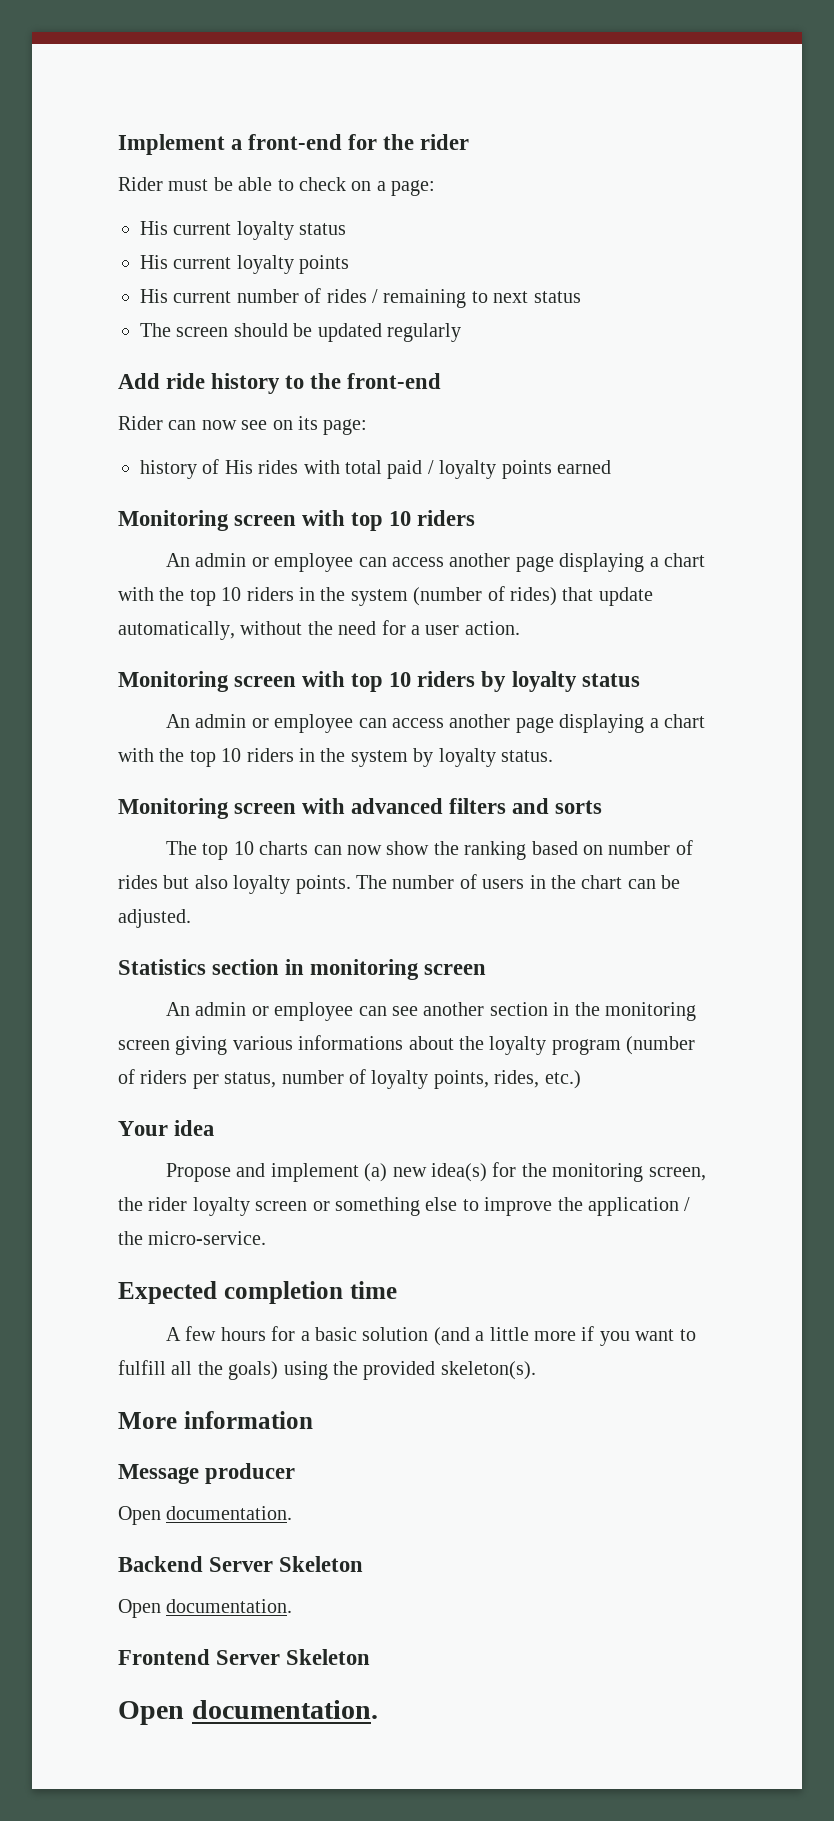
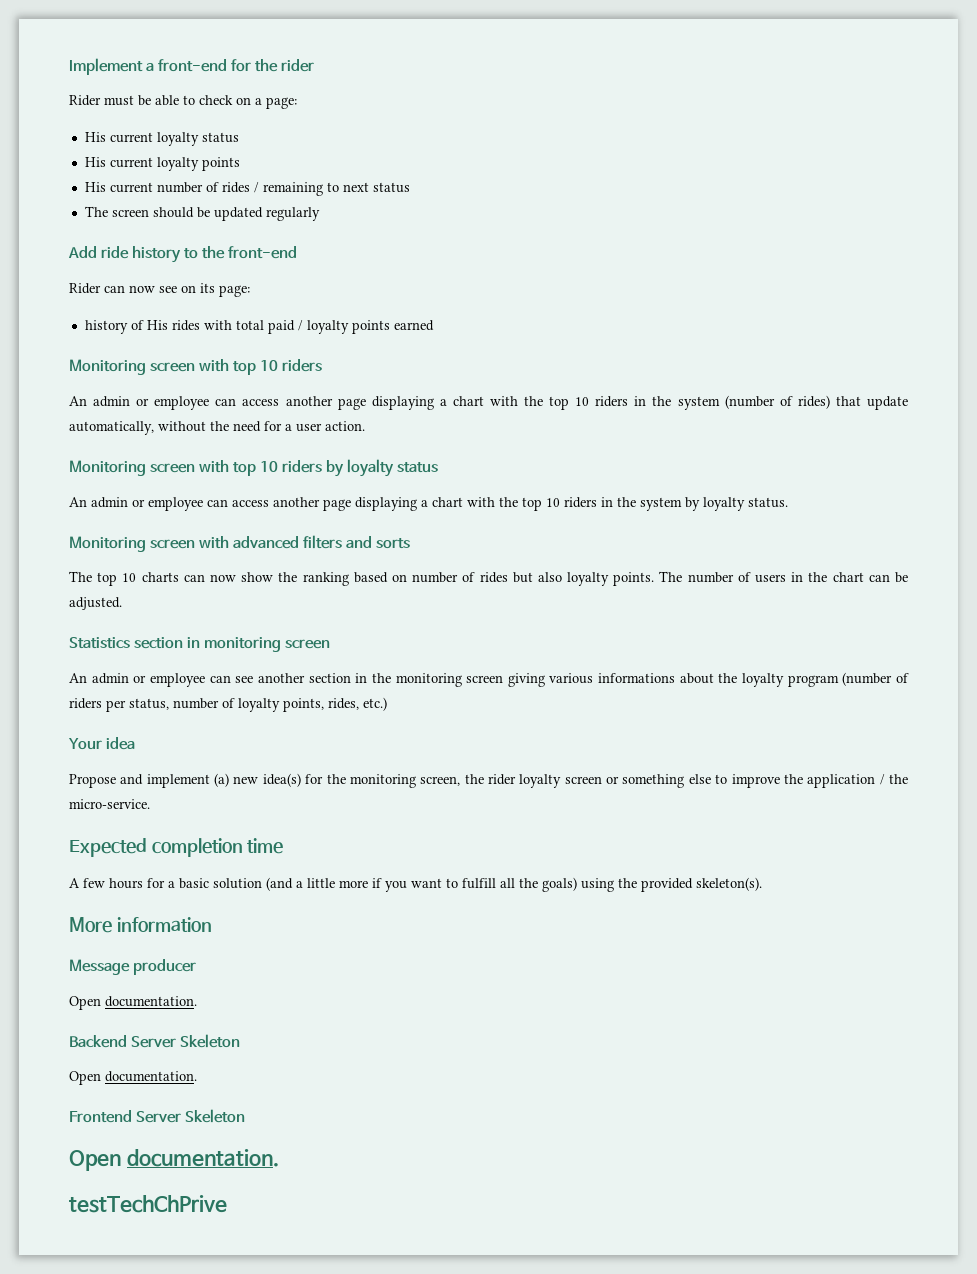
(378, 1709) none -> [69,1195,227,1213] // testTechChPrive

